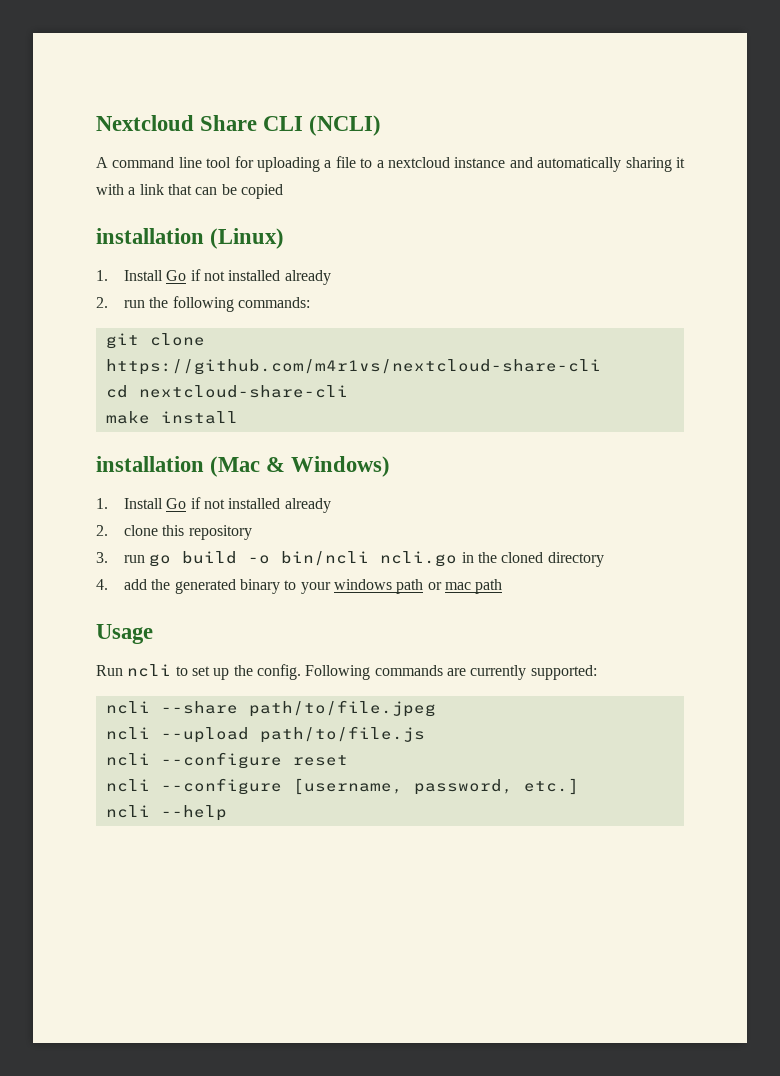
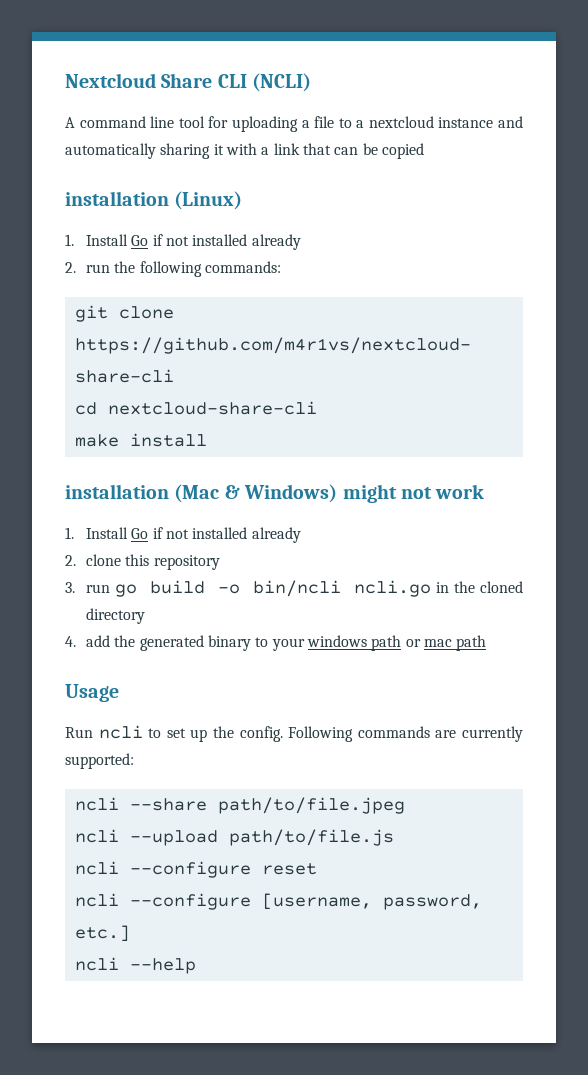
(391, 466) none -> [342,484,485,503] might not work

